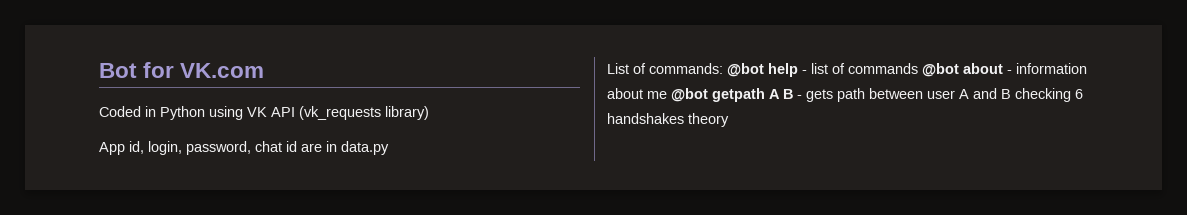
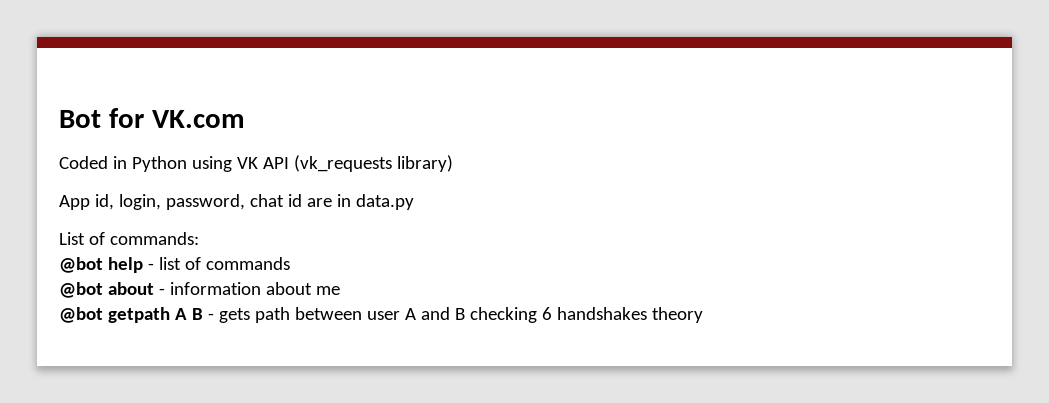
(723, 68) none -> (199, 238) //
(918, 68) none -> (290, 263) //
(667, 95) none -> (340, 290) //

